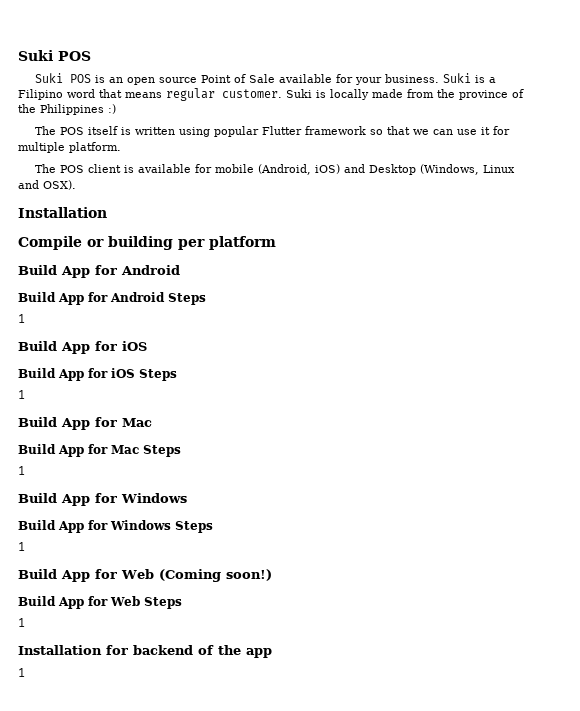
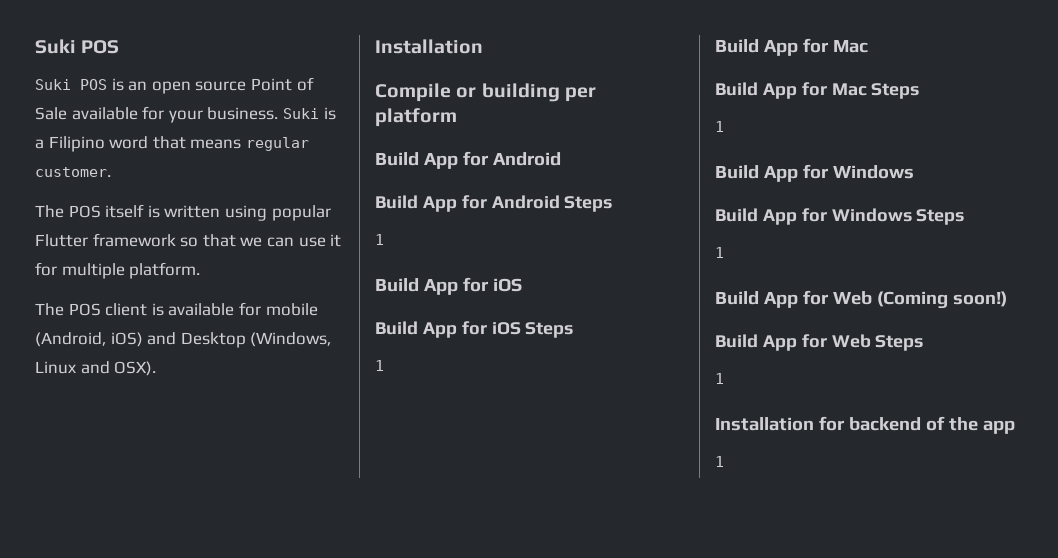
[286,89,524,100] [18,104,116,115] Suki is locally made from the province of the Philippines :) -> (111, 172) none

